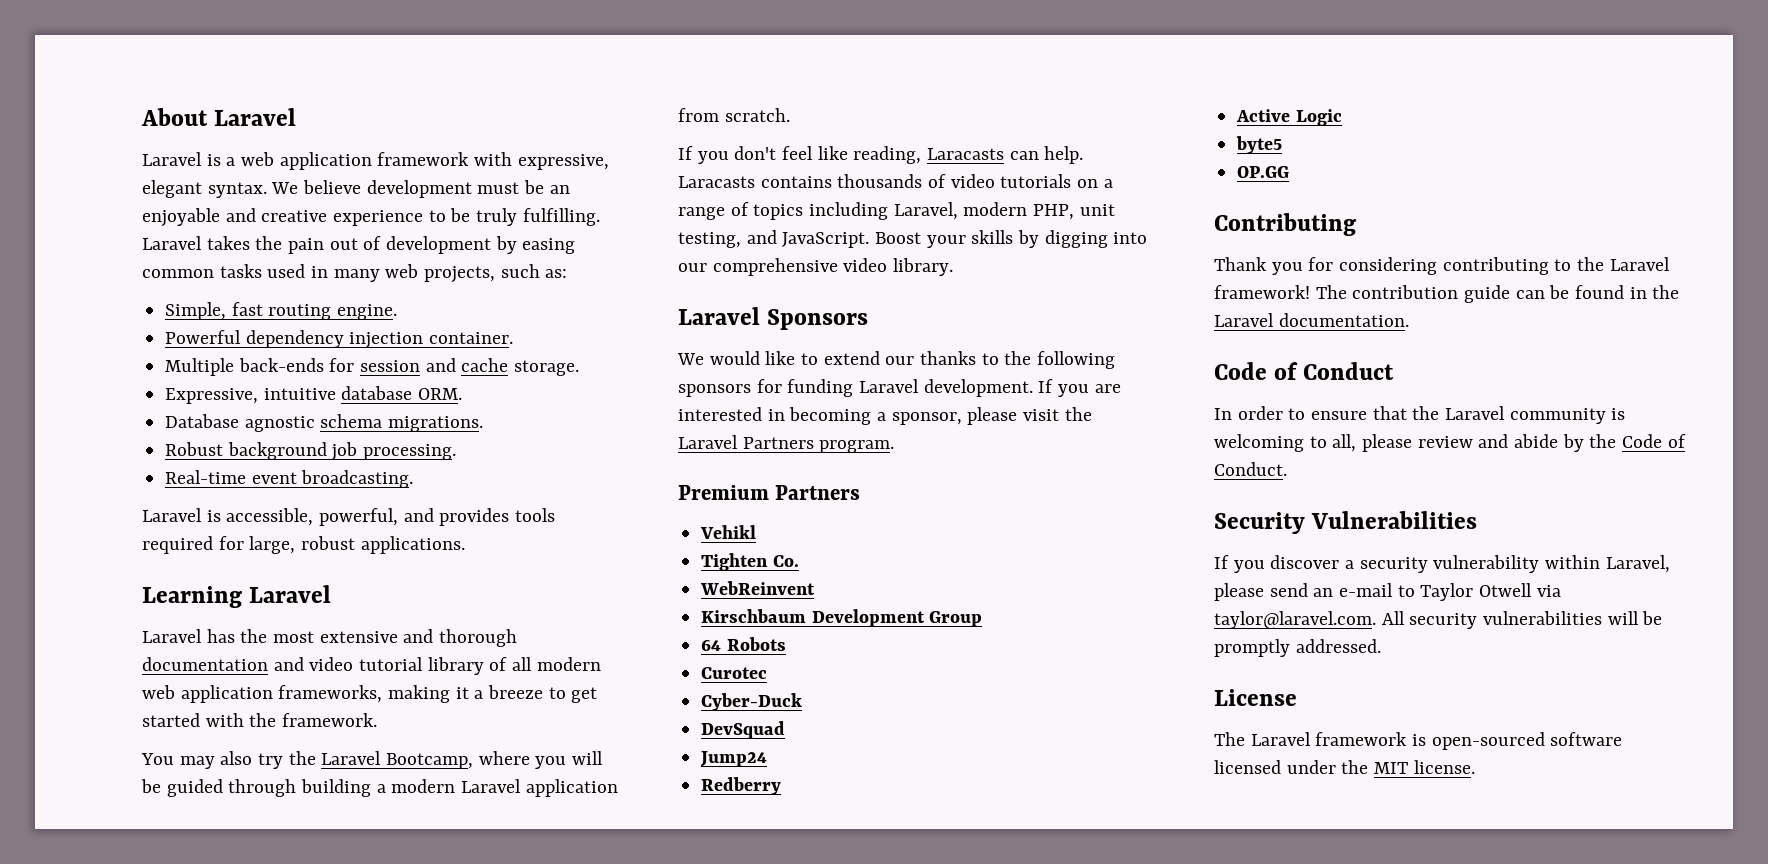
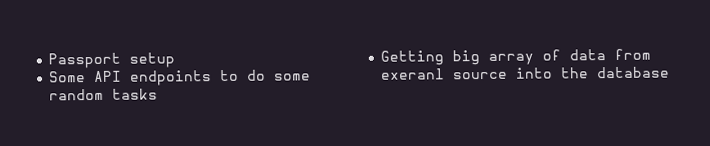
[141,108,297,126] [142,152,609,170] [142,180,570,198] [142,208,600,227] [142,236,576,254] [142,264,568,283] [165,302,398,320] [165,330,514,349] [165,358,580,376] [165,386,463,404] [165,414,484,432] [165,442,457,461] [165,470,414,488] [142,508,556,526] [142,536,465,554] [142,585,332,608] [142,629,518,647] [142,657,601,675] [142,685,598,703] [142,713,378,727] [141,751,604,769] [141,779,618,797] [678,108,790,122] [678,146,1084,164] [678,174,1113,188] [678,202,1115,220] [678,230,1148,248] [678,258,954,276] [678,307,869,330] [677,351,1116,369] [678,379,1121,397] [678,407,1092,425] [678,435,895,453] [678,485,861,500] [700,525,757,539] [701,553,799,571] [700,581,816,595] [701,609,983,627] [701,637,786,651] [701,667,768,679] [701,693,803,711] [701,721,786,739] [700,751,768,767] [701,777,782,795] [1236,109,1342,126] [1236,136,1283,154] [1237,166,1290,178] [1214,213,1356,236] [1214,257,1670,275] [1214,285,1680,303] [1214,313,1409,327] [1214,362,1395,380] [1214,406,1626,424] [1214,434,1686,452] [1214,462,1287,476] [1214,511,1478,534] [1214,555,1670,573] [1214,583,1561,601] [1214,611,1663,629] [1214,639,1381,657] [1214,689,1297,706] [1214,732,1623,750] [1214,760,1475,774] About Laravel // Laravel is a web application framework with expressive, elegant syntax. We believe development must be an enjoyable and creative experience to be truly fulfilling. Laravel takes the pain out of development by easing common tasks used in many web projects, such as: // Simple, fast routing engine. // Powerful dependency injection container. // Multiple back-ends for session and cache storage. // Expressive, intuitive database ORM. // Database agnostic schema migrations. // Robust background job processing. // Real-time event broadcasting. // Laravel is accessible, powerful, and provides tools required for large, robust applications. // Learning Laravel // Laravel has the most extensive and thorough documentation and video tutorial library of all modern web application frameworks, making it a breeze to get started with the framework. // You may also try the Laravel Bootcamp, where you will be guided through building a modern Laravel application from scratch. // If you don't feel like reading, Laracasts can help. Laracasts contains thousands of video tutorials on a range of topics including Laravel, modern PHP, unit testing, and JavaScript. Boost your skills by digging into our comprehensive video library. // Laravel Sponsors // We would like to extend our thanks to the following sponsors for funding Laravel development. If you are interested in becoming a sponsor, please visit the Laravel Partners program. // Premium Partners // Vehikl // Tighten Co. // WebReinvent // Kirschbaum Development Group // 64 Robots // Curotec // Cyber-Duck // DevSquad // Jump24 // Redberry // Active Logic // byte5 // OP.GG // Contributing // Thank you for considering contributing to the Laravel framework! The contribution guide can be found in the Laravel documentation. // Code of Conduct // In order to ensure that the Laravel community is welcoming to all, please review and abide by the Code of Conduct. // Security Vulnerabilities // If you discover a security vulnerability within Laravel, please send an e-mail to Taylor Otwell via taylor@laravel.com. All security vulnerabilities will be promptly addressed. // License // The Laravel framework is open-sourced software licensed under the MIT license. -> [48,52,176,69] [48,69,312,86] [49,88,159,101] [380,48,652,66] [380,66,671,80] Passport setup // Some API endpoints to do some random tasks // Getting big array of data from exeranl source into the database

